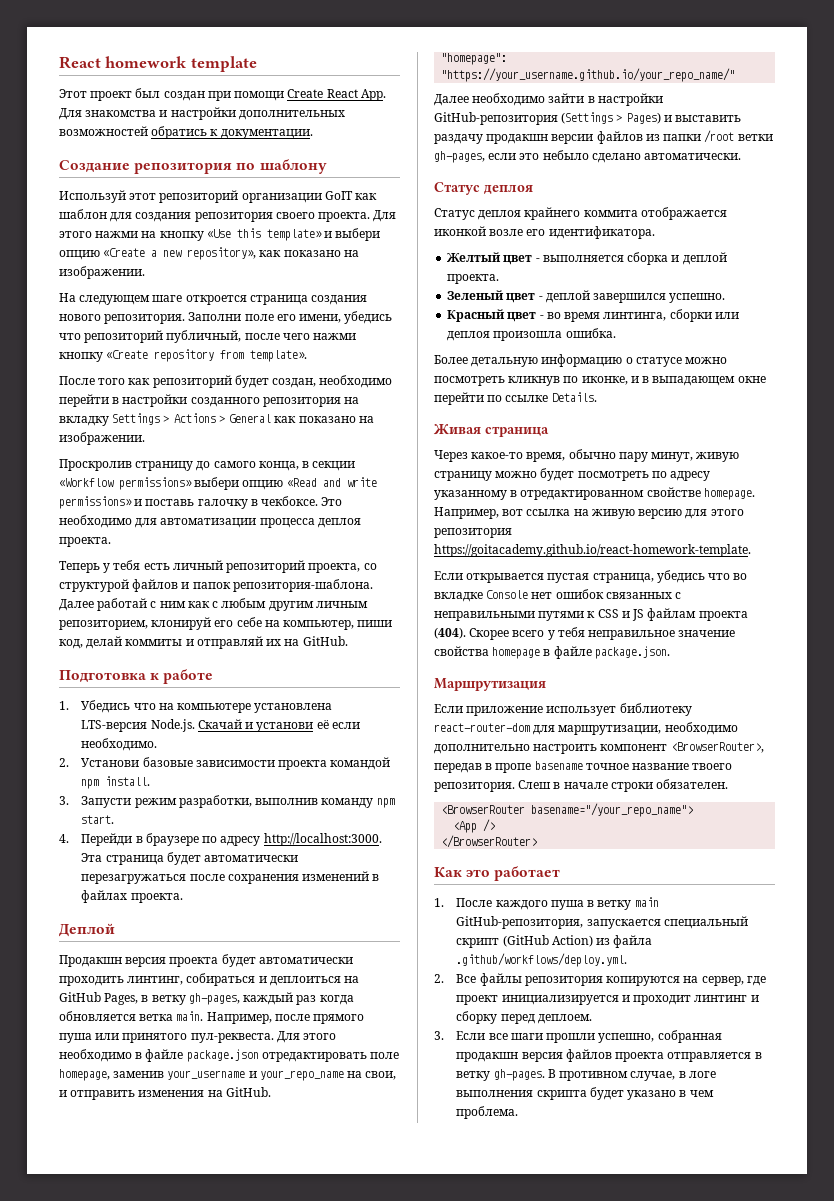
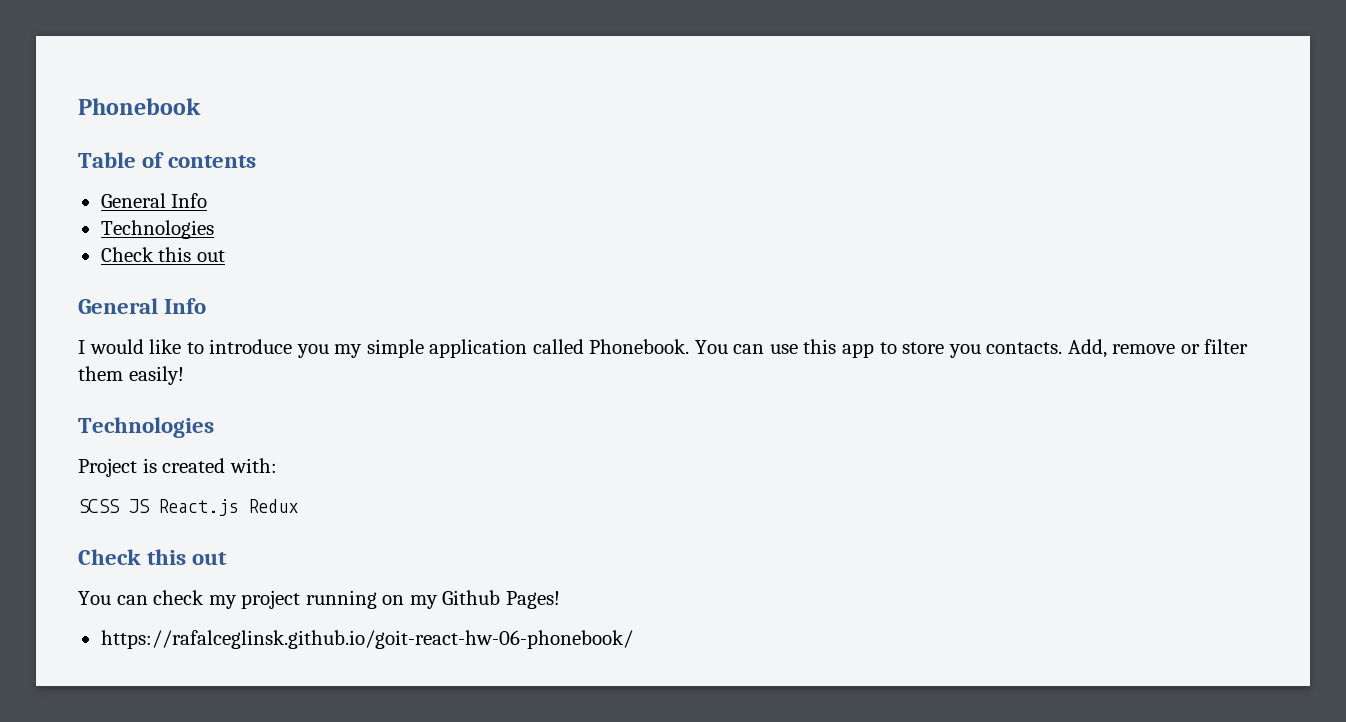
[59,56,257,72] [59,88,386,101] [59,107,345,120] [59,126,313,139] [59,159,327,174] [59,190,378,203] [59,209,397,222] [59,228,381,241] [59,247,359,260] [59,266,145,279] [59,293,368,305] [59,311,393,324] [59,330,357,343] [59,349,308,362] [59,375,393,388] [59,394,360,407] [59,413,374,426] [59,432,145,445] [59,459,356,471] [59,477,377,490] [59,496,343,509] [59,515,361,528] [59,537,111,547] [59,560,377,573] [59,579,373,592] [59,598,368,611] [59,617,393,630] [59,636,348,649] [59,669,214,684] [59,700,333,713] [81,719,360,732] [81,738,158,751] [59,757,391,770] [81,776,151,789] [59,795,395,808] [81,815,115,824] [59,833,382,846] [81,852,299,865] [81,871,380,884] [81,890,183,903] [59,923,115,937] [59,954,353,967] [59,973,360,986] [59,992,354,1005] [59,1011,365,1024] [59,1031,337,1043] [59,1049,400,1062] [59,1069,397,1081] [59,1087,271,1100] [441,53,508,65] [441,68,736,82] [434,93,663,106] [434,112,742,125] [434,130,773,144] [434,150,742,163] [434,182,533,195] [434,207,727,220] [434,226,655,239] [447,252,727,265] [447,274,500,284] [447,290,726,303] [447,309,739,322] [447,328,616,341] [434,354,728,367] [434,376,766,386] [434,392,597,405] [433,424,549,437] [434,449,740,462] [434,468,711,481] [434,487,755,500] [434,507,744,519] [434,528,512,538] [434,544,751,557] [434,570,748,583] [434,589,682,602] [434,608,748,621] [434,627,736,640] [434,646,670,659] [434,678,546,691] [434,703,692,716] [434,722,738,735] [434,742,764,754] [434,761,733,773] [434,779,729,792] [441,803,694,817] [453,819,496,833] [441,835,538,848] [434,866,561,881] [434,897,659,910] [456,916,748,929] [456,935,653,948] [456,953,628,967] [434,973,766,986] [456,995,759,1005] [456,1011,592,1024] [434,1030,722,1043] [456,1049,762,1062] [456,1069,716,1081] [456,1087,714,1100] [456,1106,519,1119] React homework template // Этот проект был создан при помощи Create React App. Для знакомства и настройки дополнительных возможностей обратись к документации. // Создание репозитория по шаблону // Используй этот репозиторий организации GoIT как шаблон для создания репозитория своего проекта. Для этого нажми на кнопку «Use this template» и выбери опцию «Create a new repository», как показано на изображении. // На следующем шаге откроется страница создания нового репозитория. Заполни поле его имени, убедись что репозиторий публичный, после чего нажми кнопку «Create repository from template». // После того как репозиторий будет создан, необходимо перейти в настройки созданного репозитория на вкладку Settings > Actions > General как показано на изображении. // Проскролив страницу до самого конца, в секции «Workflow permissions» выбери опцию «Read and write permissions» и поставь галочку в чекбоксе. Это необходимо для автоматизации процесса деплоя проекта. // Теперь у тебя есть личный репозиторий проекта, со структурой файлов и папок репозитория-шаблона. Далее работай с ним как с любым другим личным репозиторием, клонируй его себе на компьютер, пиши код, делай коммиты и отправляй их на GitHub. // Подготовка к работе // 1. Убедись что на компьютере установлена LTS-версия Node.js. Скачай и установи её если необходимо. // 2. Установи базовые зависимости проекта командой npm install. // 3. Запусти режим разработки, выполнив команду npm start. // 4. Перейди в браузере по адресу http://localhost:3000. Эта страница будет автоматически перезагружаться после сохранения изменений в файлах проекта. // Деплой // Продакшн версия проекта будет автоматически проходить линтинг, собираться и деплоиться на GitHub Pages, в ветку gh-pages, каждый раз когда обновляется ветка main. Например, после прямого пуша или принятого пул-реквеста. Для этого необходимо в файле package.json отредактировать поле homepage, заменив your_username и your_repo_name на свои, и отправить изменения на GitHub. // "homepage": "https://your_username.github.io/your_repo_name/" // Далее необходимо зайти в настройки GitHub-репозитория (Settings > Pages) и выставить раздачу продакшн версии файлов из папки /root ветки gh-pages, если это небыло сделано автоматически. // Статус деплоя // Статус деплоя крайнего коммита отображается иконкой возле его идентификатора. // Желтый цвет - выполняется сборка и деплой проекта. // Зеленый цвет - деплой завершился успешно. // Красный цвет - во время линтинга, сборки или деплоя произошла ошибка. // Более детальную информацию о статусе можно посмотреть кликнув по иконке, и в выпадающем окне перейти по ссылке Details. // Живая страница // Через какое-то время, обычно пару минут, живую страницу можно будет посмотреть по адресу указанному в отредактированном свойстве homepage. Например, вот ссылка на живую версию для этого репозитория https://goitacademy.github.io/react-homework-template. // Если открывается пустая страница, убедись что во вкладке Console нет ошибок связанных с неправильными путями к CSS и JS файлам проекта (404). Скорее всего у тебя неправильное значение свойства homepage в файле package.json. // Маршрутизация // Если приложение использует библиотеку react-router-dom для маршрутизации, необходимо дополнительно настроить компонент <BrowserRouter>, передав в пропе basename точное название твоего репозитория. Слеш в начале строки обязателен. // <BrowserRouter basename="/your_repo_name"> // <App /> // </BrowserRouter> // Как это работает // 1. После каждого пуша в ветку main GitHub-репозитория, запускается специальный скрипт (GitHub Action) из файла .github/workflows/deploy.yml. // 2. Все файлы репозитория копируются на сервер, где проект инициализируется и проходит линтинг и сборку перед деплоем. // 3. Если все шаги прошли успешно, собранная продакшн версия файлов проекта отправляется в ветку gh-pages. В противном случае, в логе выполнения скрипта будет указано в чем проблема. -> [78,98,201,115] [78,152,257,168] [100,193,208,208] [100,220,214,239] [100,247,225,262] [78,298,207,314] [78,339,1249,358] [78,366,184,385] [78,417,214,438] [78,458,277,477] [78,499,298,516] [78,549,228,565] [78,590,560,609] [100,630,633,649] Phonebook // Table of contents // General Info // Technologies // Check this out // General Info // I would like to introduce you my simple application called Phonebook. You can use this app to store you contacts. Add, remove or filter them easily! // Technologies // Project is created with: // SCSS JS React.js Redux // Check this out // You can check my project running on my Github Pages! // https://rafalceglinsk.github.io/goit-react-hw-06-phonebook/

